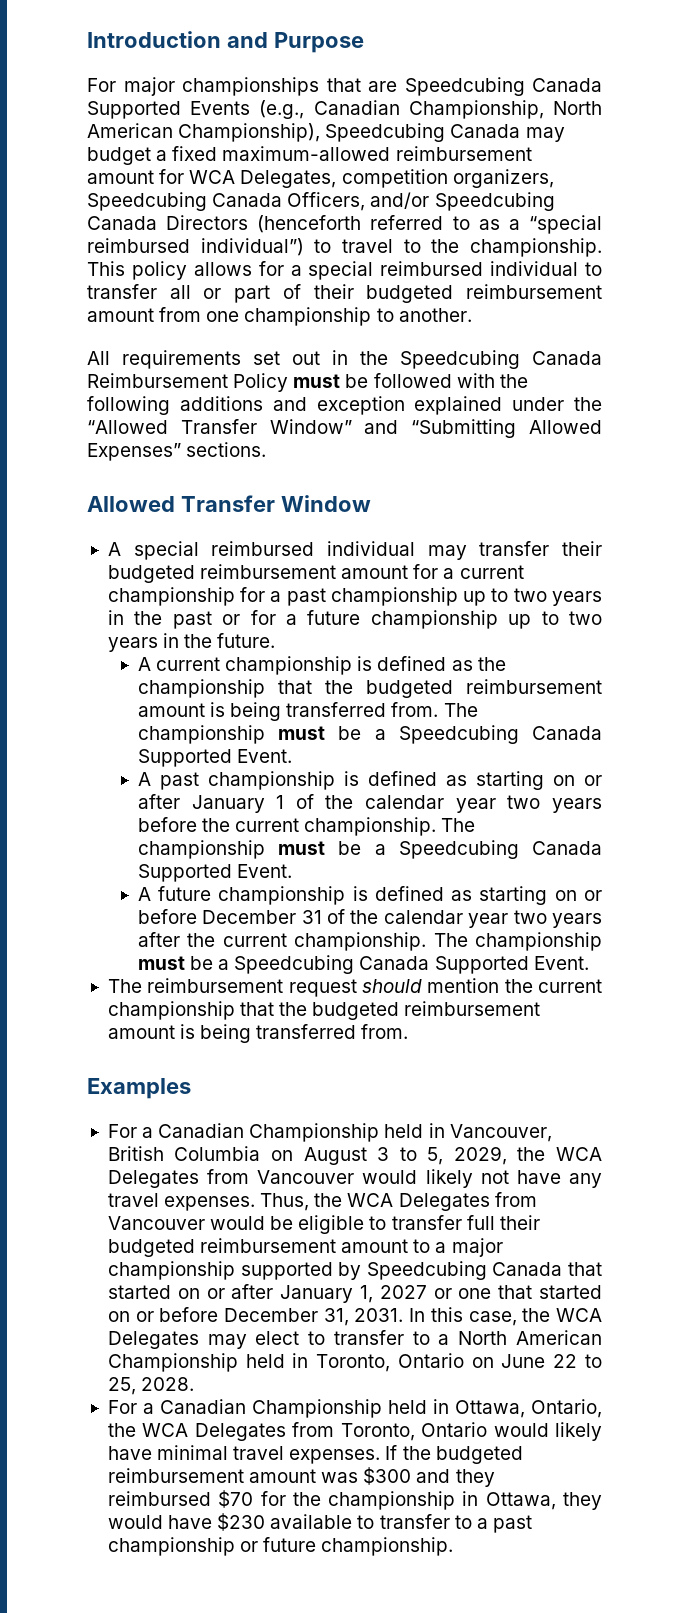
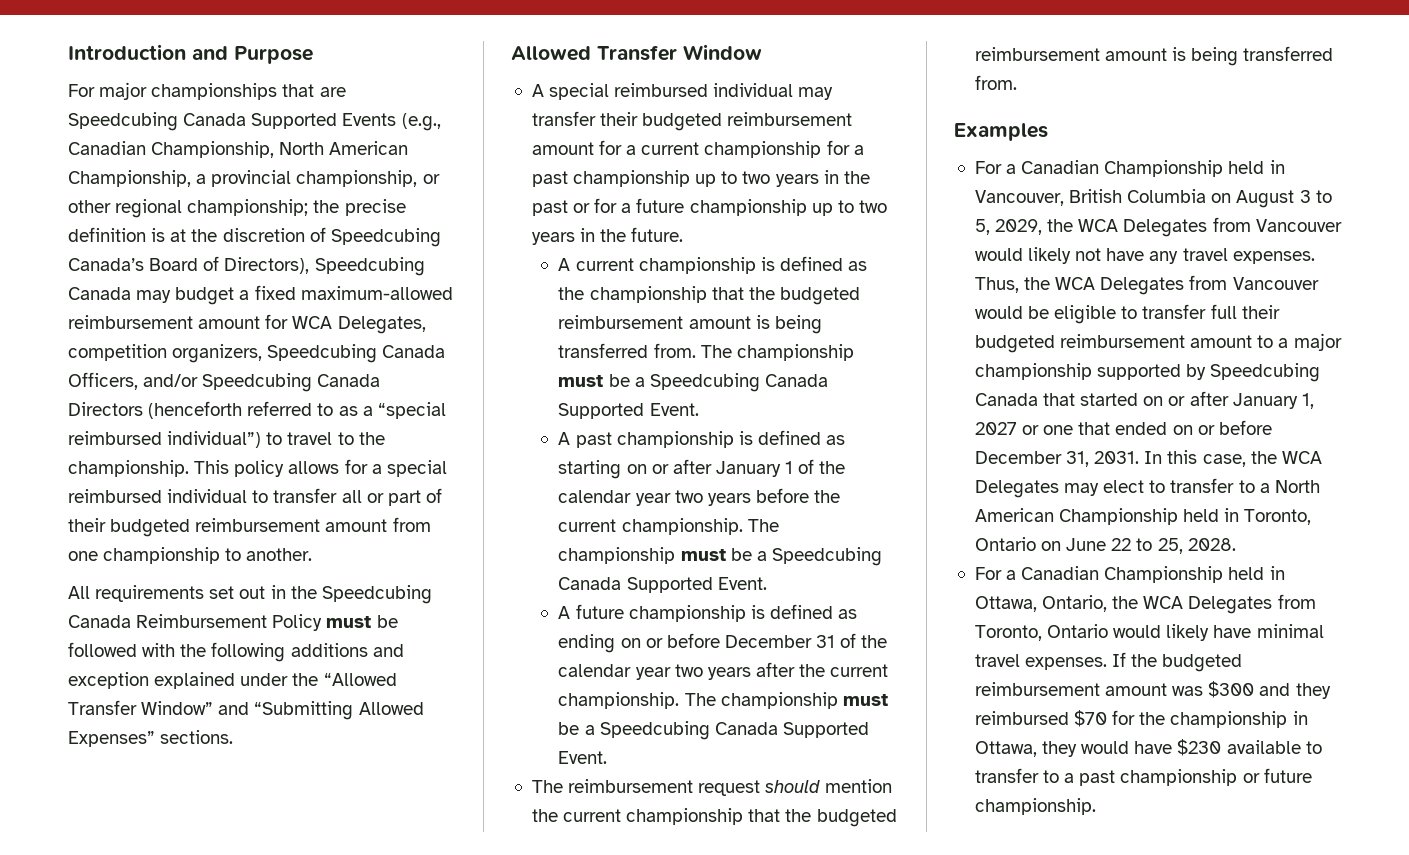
[178,123,321,142] Championship), -> [68,170,440,187] [68,199,406,218] [68,227,441,247] [68,256,310,274] Championship, a provincial championship, or other regional championship; the precise definition is at the discretion of Speedcubing Canada’s Board of Directors),
[479,886,548,905] starting -> [558,634,616,653] ending
[539,1285,602,1299] started -> [1115,422,1168,435] ended

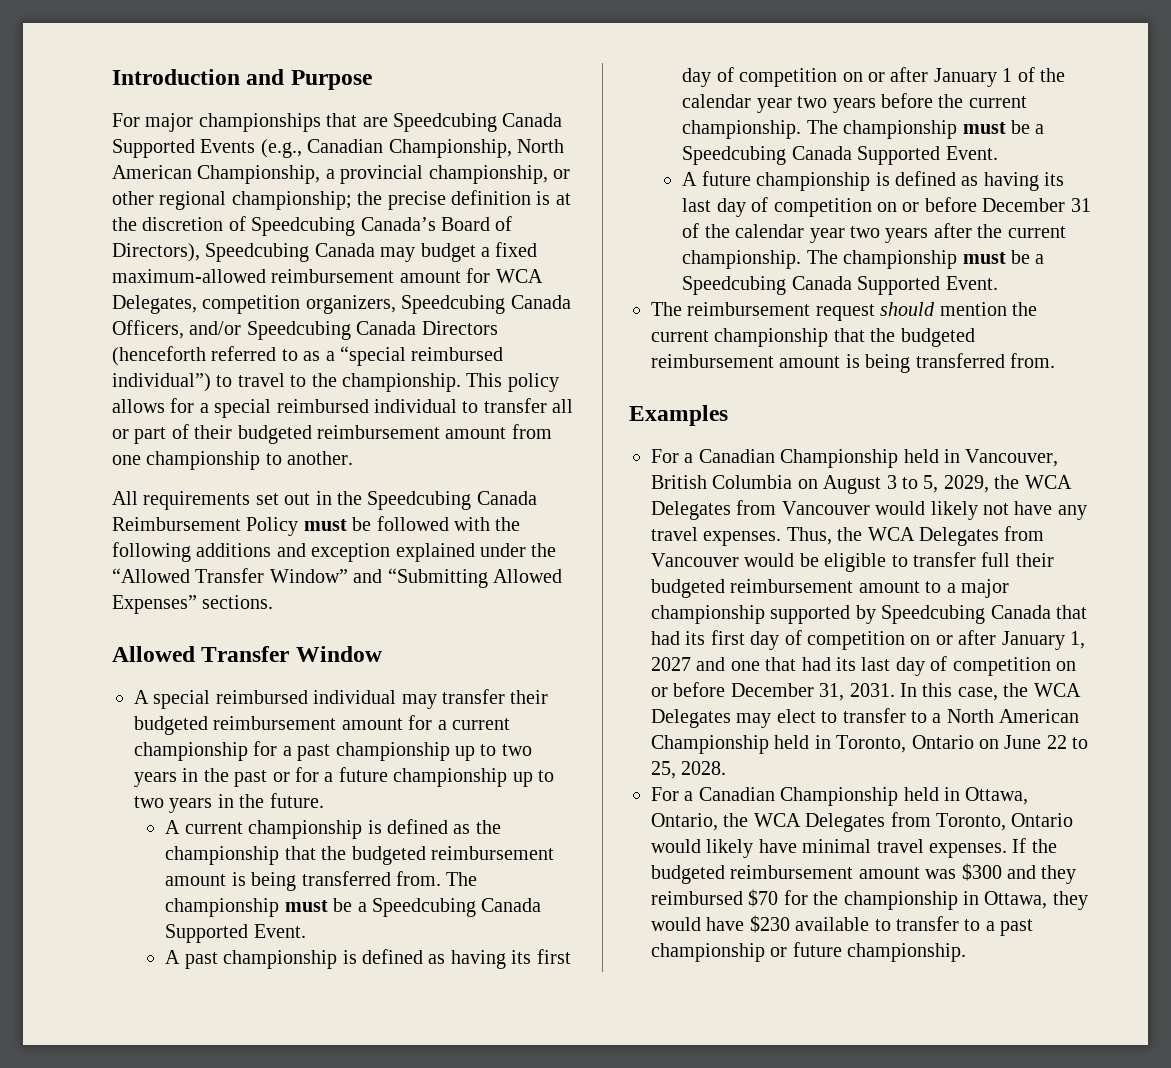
[558,460,622,479] starting -> [450,949,571,969] [682,67,838,87] having its first day of competition
[558,634,616,653] ending -> [983,172,1065,191] [682,197,872,217] having its last day of competition
[1080,393,1139,406] started -> [651,630,905,650] had its first day of competition
[1022,425,1040,435] or -> [696,657,726,671] and
[1115,422,1168,435] ended -> [801,656,1051,676] had its last day of competition

